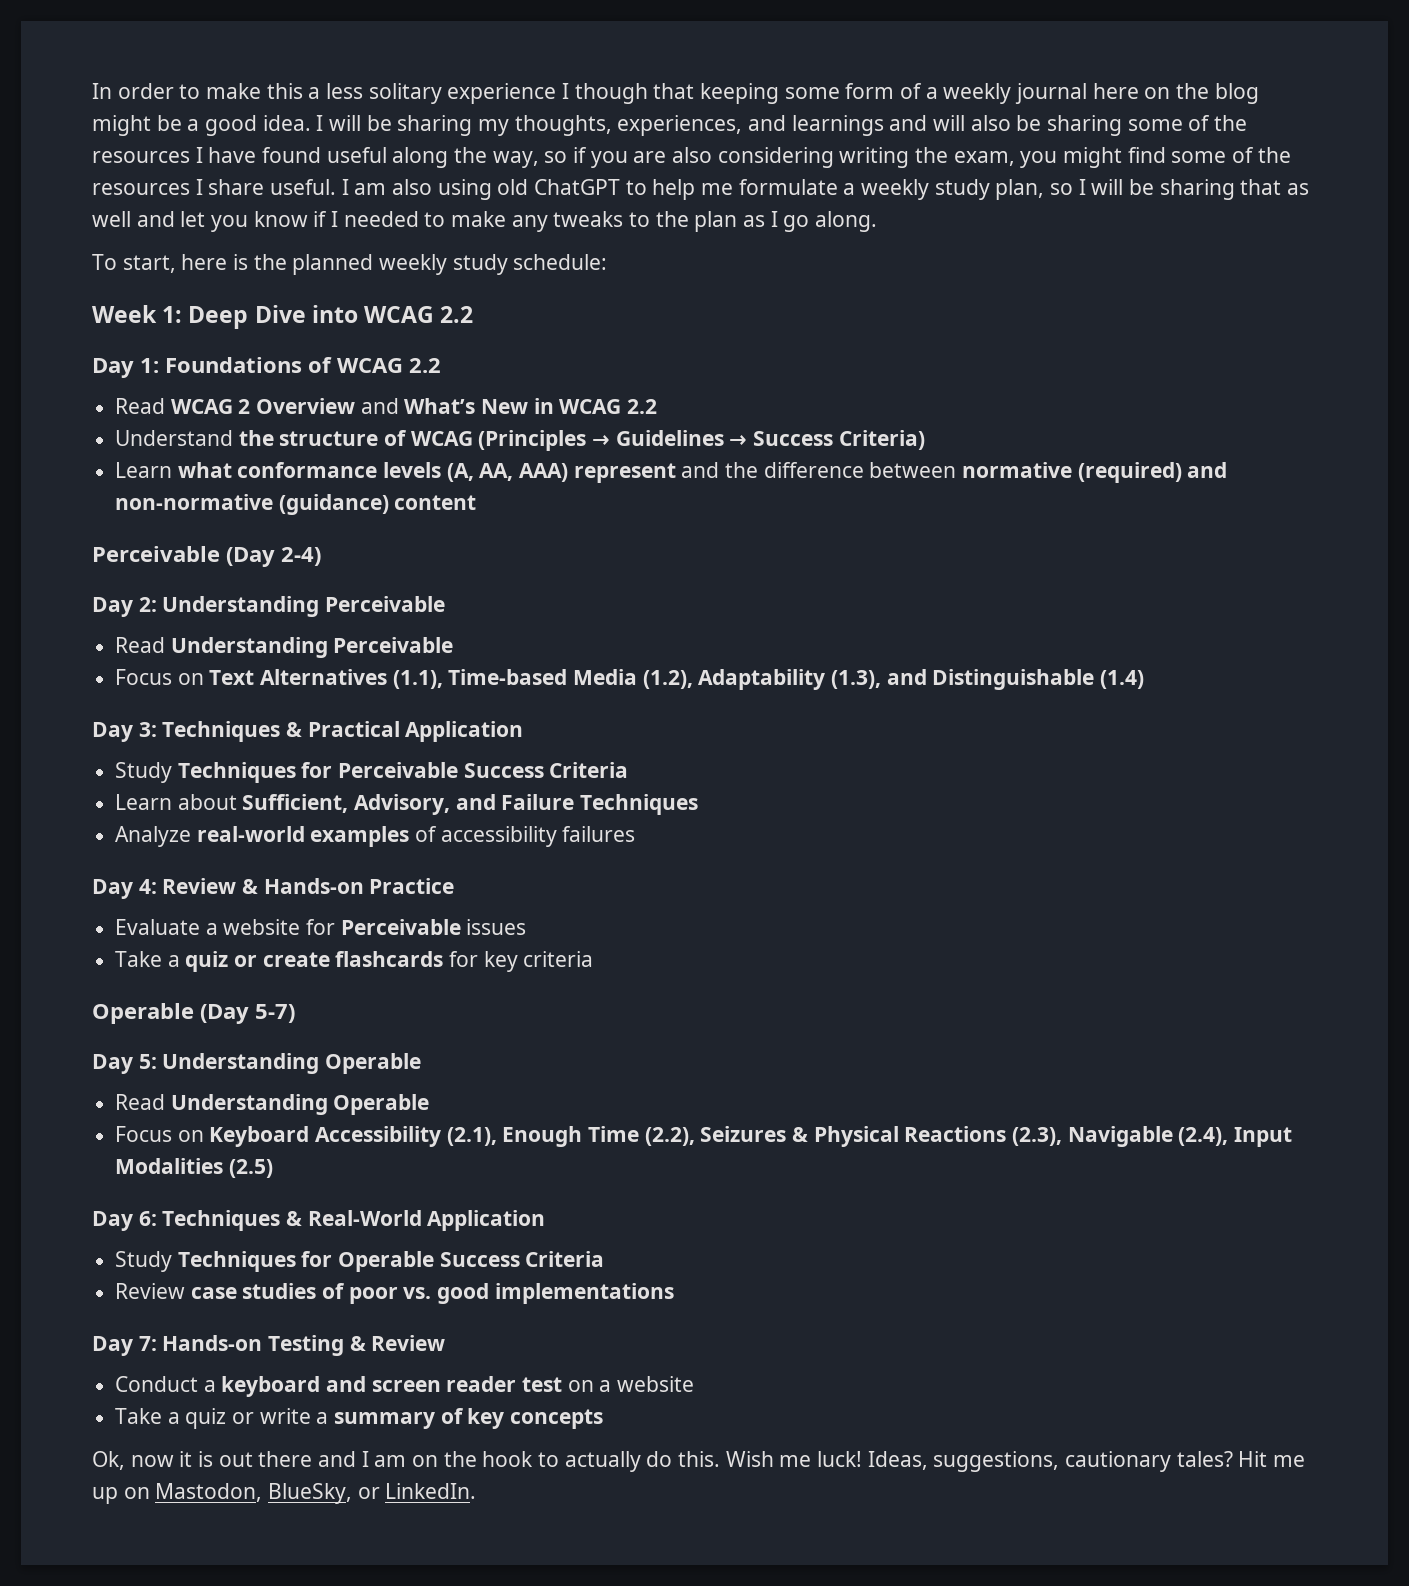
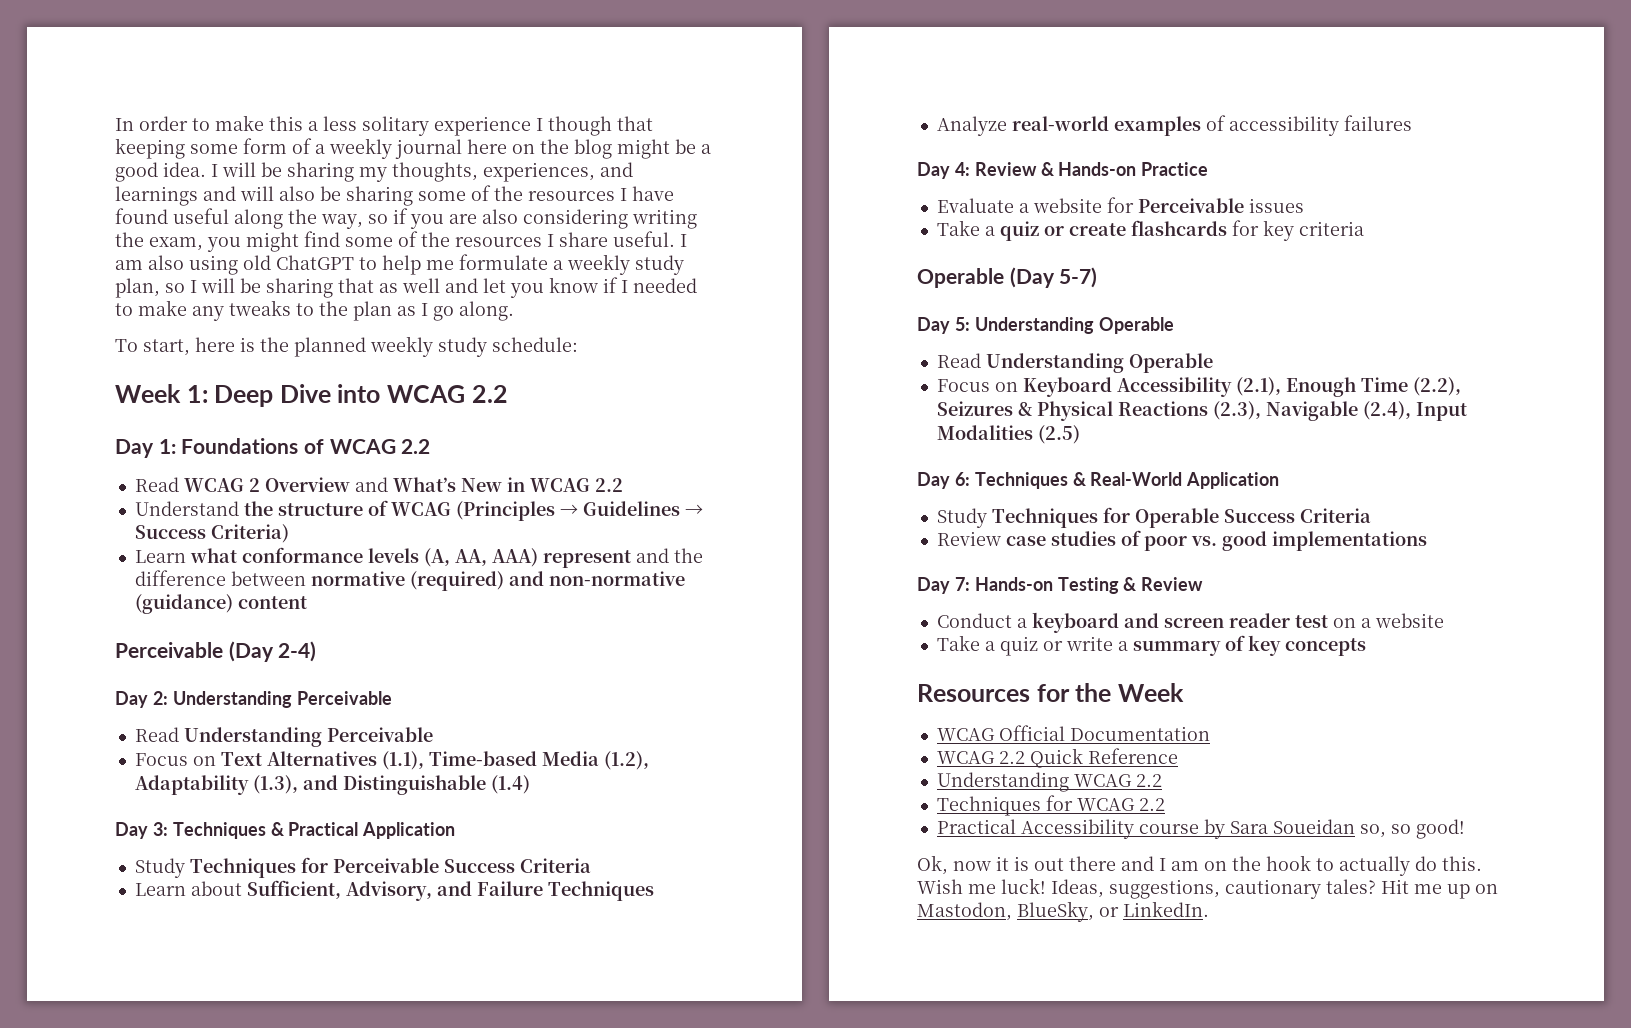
(604, 1419) none -> [917,683,1184,702] [936,725,1210,741] [936,748,1178,768] [936,772,1162,792] [936,795,1165,816] [936,819,1465,839] // Resources for the Week // WCAG Official Documentation // WCAG 2.2 Quick Reference // Understanding WCAG 2.2 // Techniques for WCAG 2.2 // Practical Accessibility course by Sara Soueidan so, so good!

